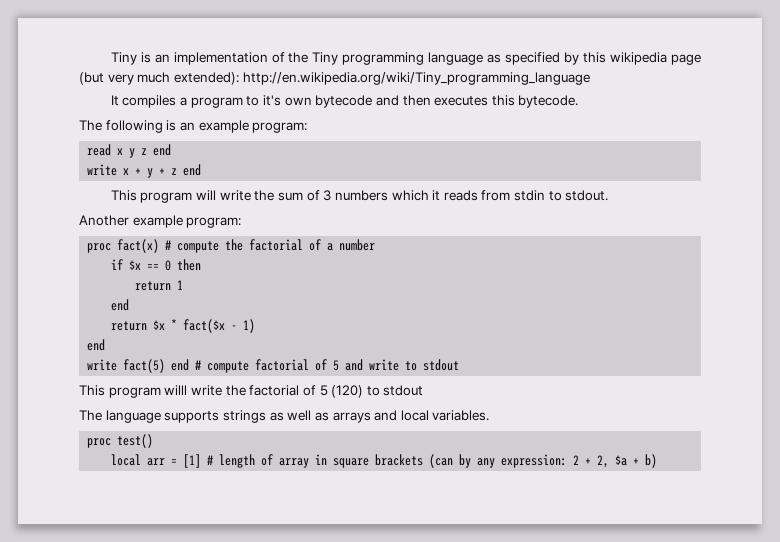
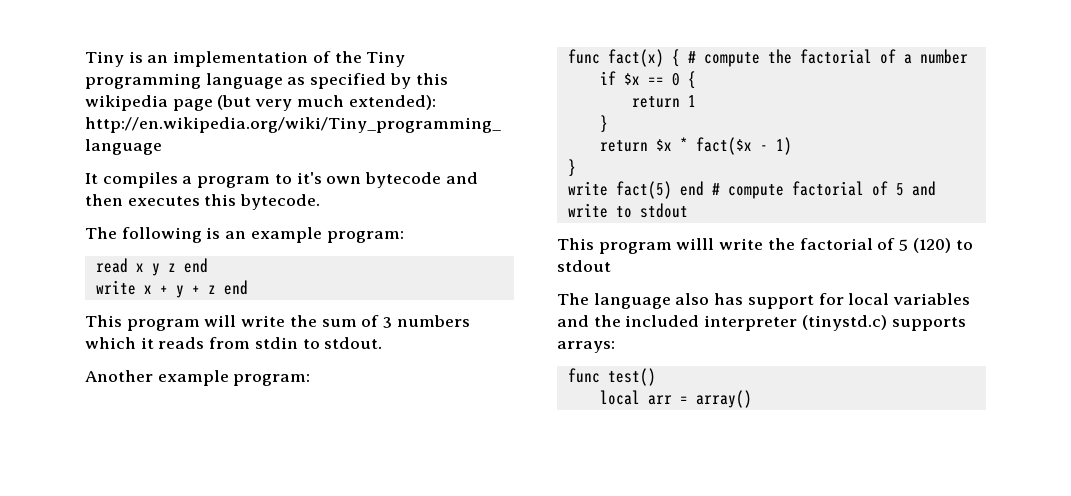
[87,239,160,253] proc fact(x) -> [567,49,680,67] func fact(x) {
[177,259,202,271] then -> [687,71,696,89] {
[111,299,130,311] end -> [599,115,608,133] }
[87,339,106,351] end -> [567,159,576,177] }
[164,410,490,423] [87,434,154,448] [111,454,658,468] supports strings as well as arrays and local variables. // proc test() // local arr = [1] # length of array in square brackets (can by any expression: 2 + 2, $a + b) -> [675,293,971,309] [557,315,966,331] [557,341,615,353] [567,368,656,386] [599,390,752,408] also has support for local variables and the included interpreter (tinystd.c) supports arrays: // func test() // local arr = array()

